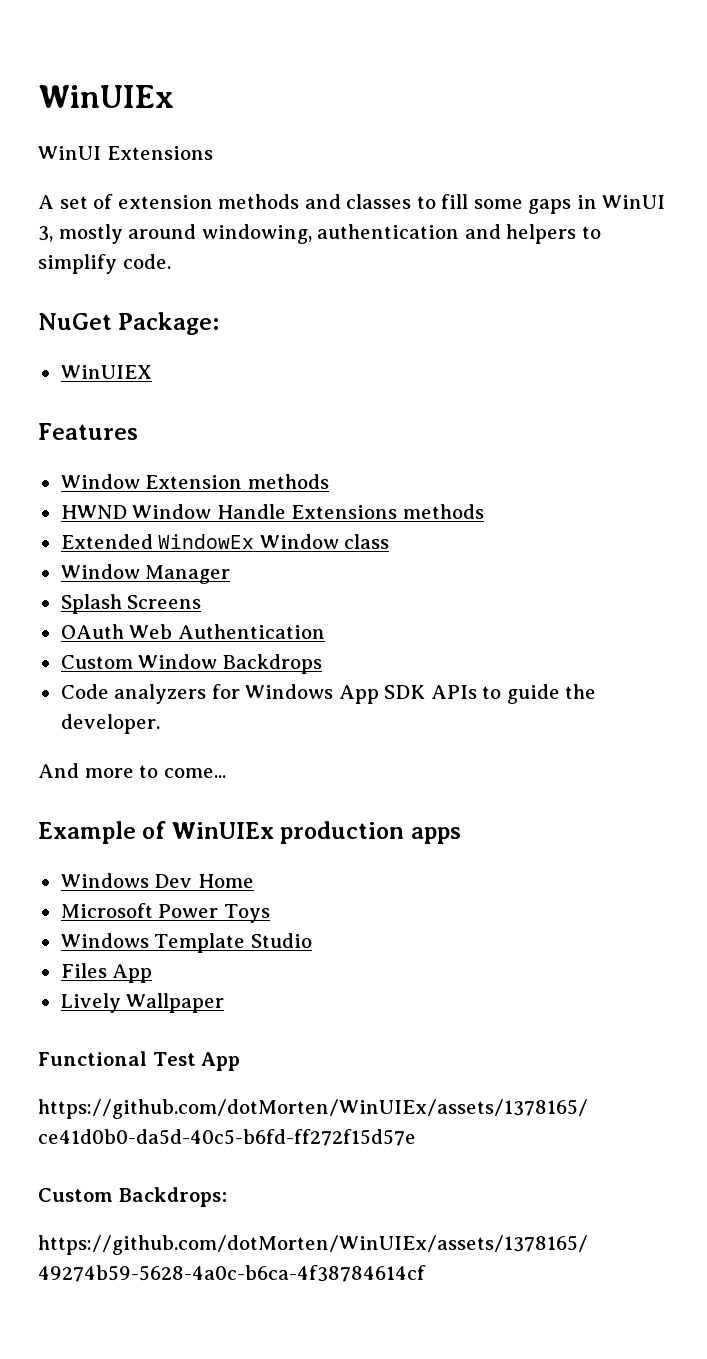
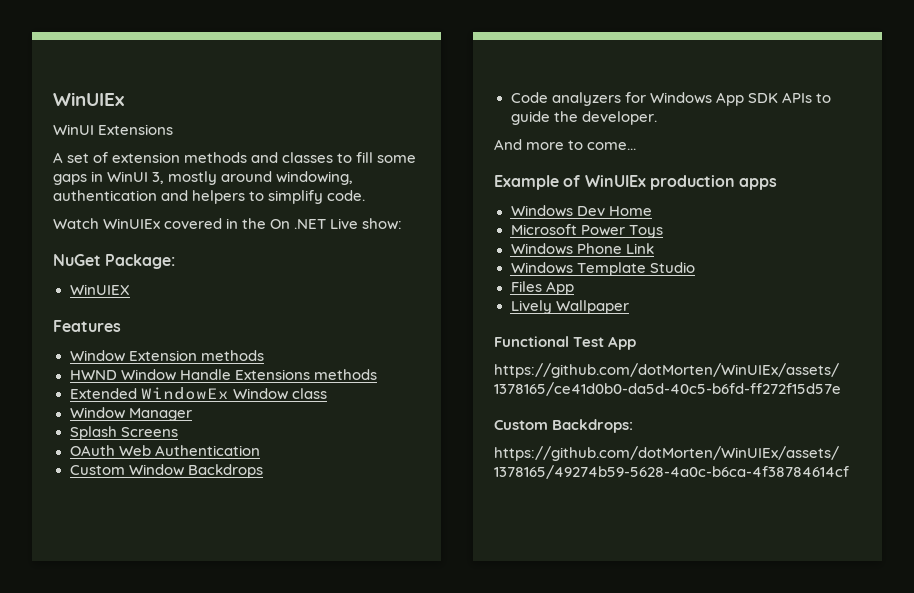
(171, 261) none -> [53,218,403,230] // Watch WinUIEx covered in the On .NET Live show:
(270, 913) none -> [510,243,654,255] // Windows Phone Link

